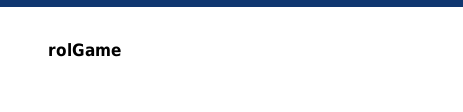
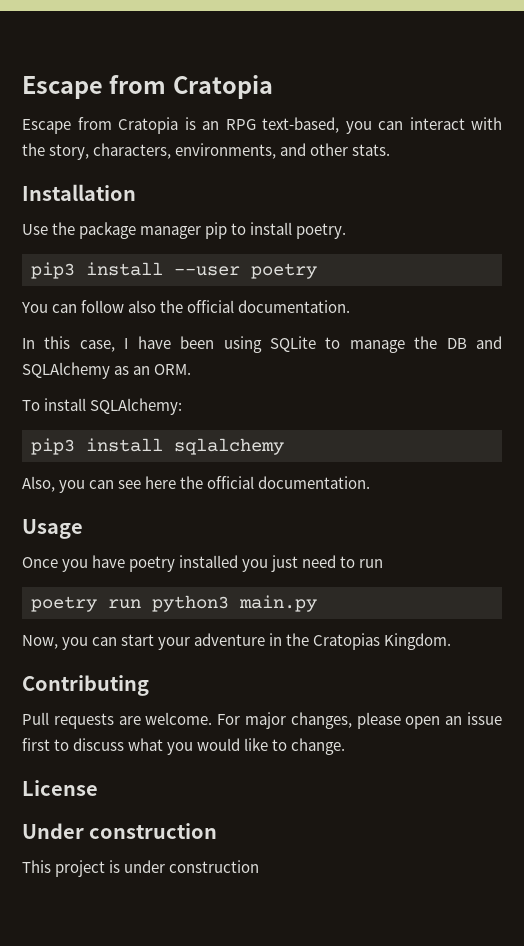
[48,43,121,57] rolGame -> [22,75,273,99] [22,117,502,134] [22,143,391,160] [22,184,136,201] [22,222,347,239] [31,262,317,279] [21,300,351,313] [22,336,503,353] [22,362,192,379] [22,398,183,415] [31,438,284,455] [22,476,371,493] [22,519,83,539] [22,555,384,572] [31,595,317,612] [22,633,452,650] [22,675,149,696] [22,712,503,729] [22,738,346,755] [22,780,98,796] [22,823,218,839] [22,860,260,877] Escape from Cratopia // Escape from Cratopia is an RPG text-based, you can interact with the story, characters, environments, and other stats. // Installation // Use the package manager pip to install poetry. // pip3 install --user poetry // You can follow also the official documentation. // In this case, I have been using SQLite to manage the DB and SQLAlchemy as an ORM. // To install SQLAlchemy: // pip3 install sqlalchemy // Also, you can see here the official documentation. // Usage // Once you have poetry installed you just need to run // poetry run python3 main.py // Now, you can start your adventure in the Cratopias Kingdom. // Contributing // Pull requests are welcome. For major changes, please open an issue first to discuss what you would like to change. // License // Under construction // This project is under construction

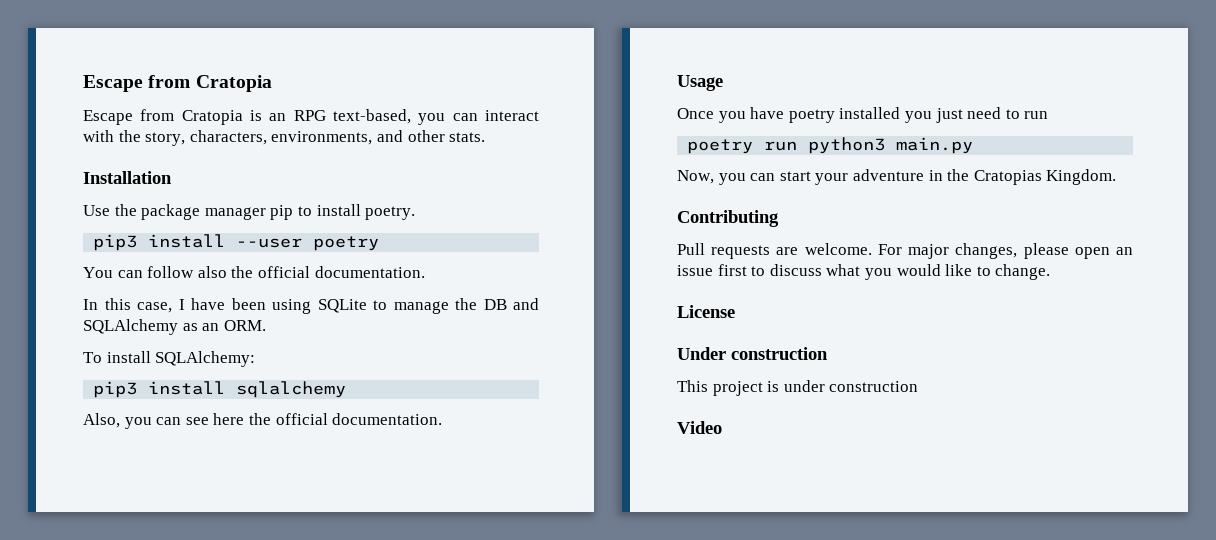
(260, 866) none -> [677,421,722,434] // Video

